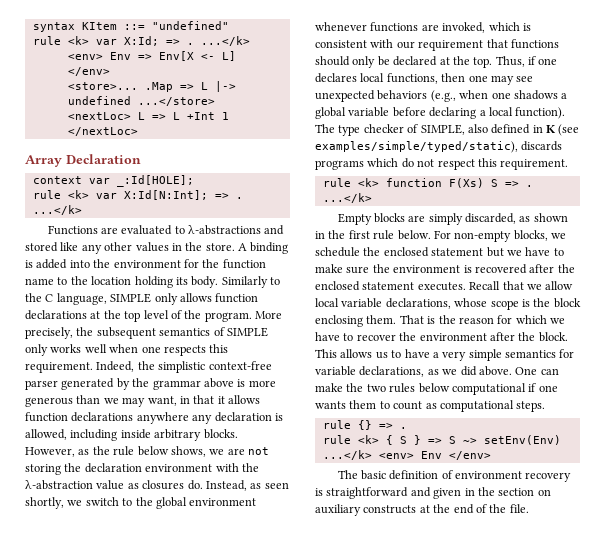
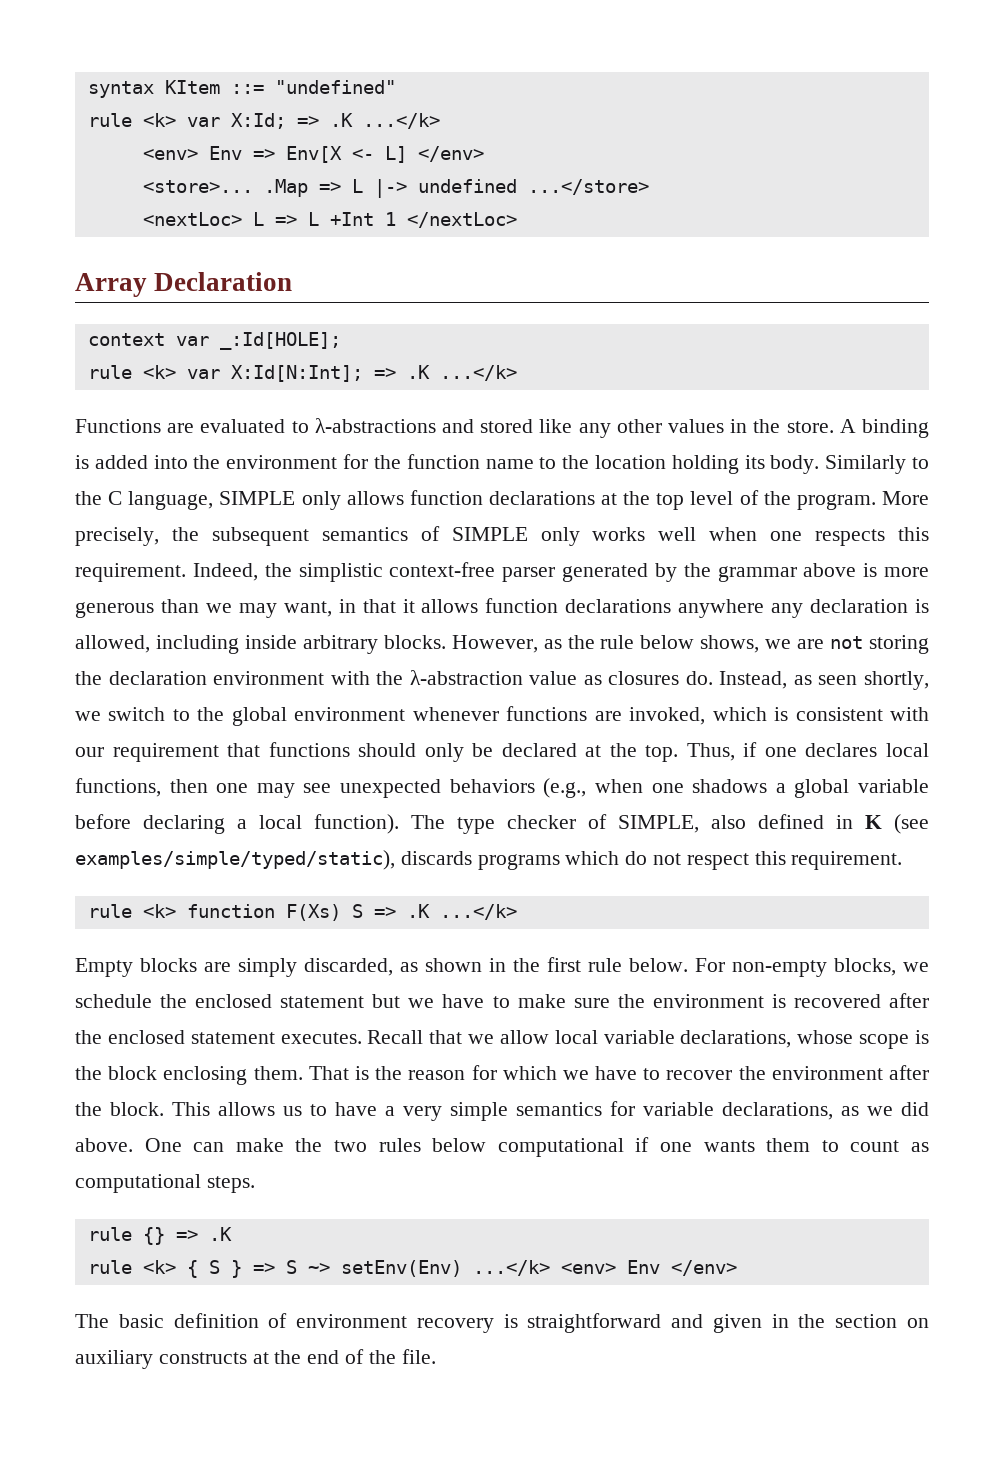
[186,43,194,45] . -> [329,113,353,127] .K
[235,197,243,199] . -> [406,365,430,379] .K
[525,185,533,187] . -> [406,904,430,918] .K
[399,427,407,429] . -> [208,1227,232,1241] .K

